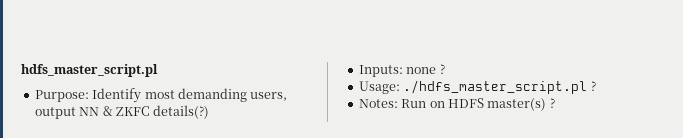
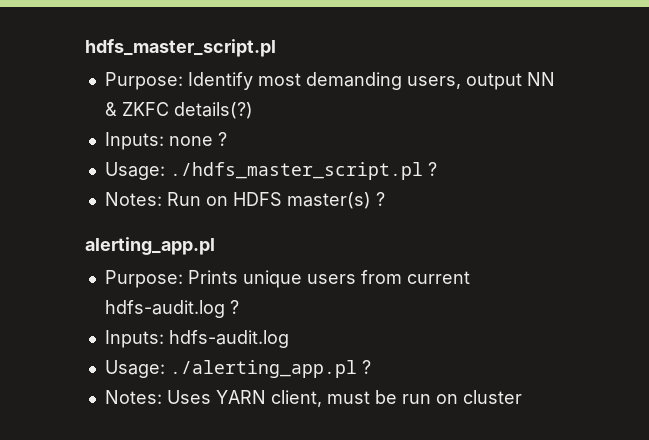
(555, 103) none -> [85,237,215,255] [104,270,470,288] [104,300,239,318] [104,330,289,348] [104,360,371,378] [104,390,522,407] // alerting_app.pl // Purpose: Prints unique users from current hdfs-audit.log ? // Inputs: hdfs-audit.log // Usage: ./alerting_app.pl ? // Notes: Uses YARN client, must be run on cluster

